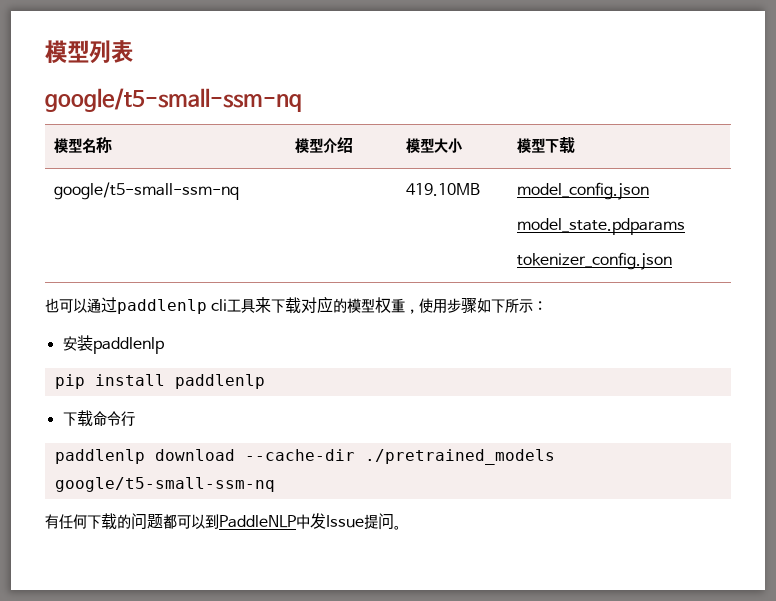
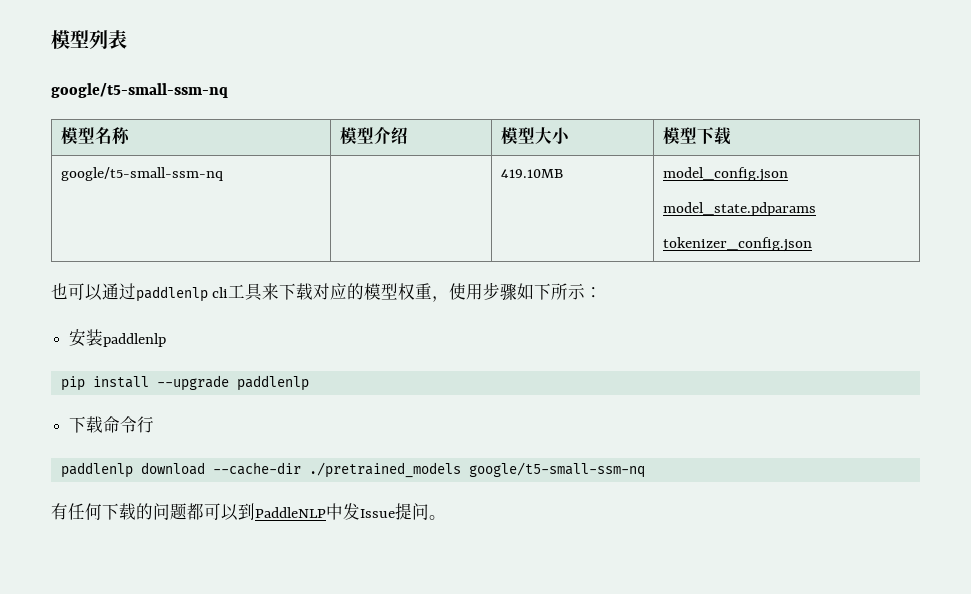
(165, 380) none -> [156,375,229,391] --upgrade

